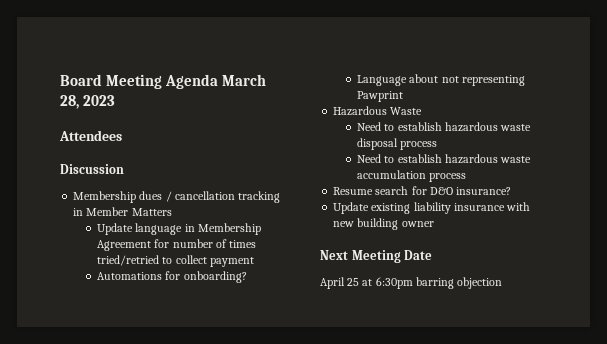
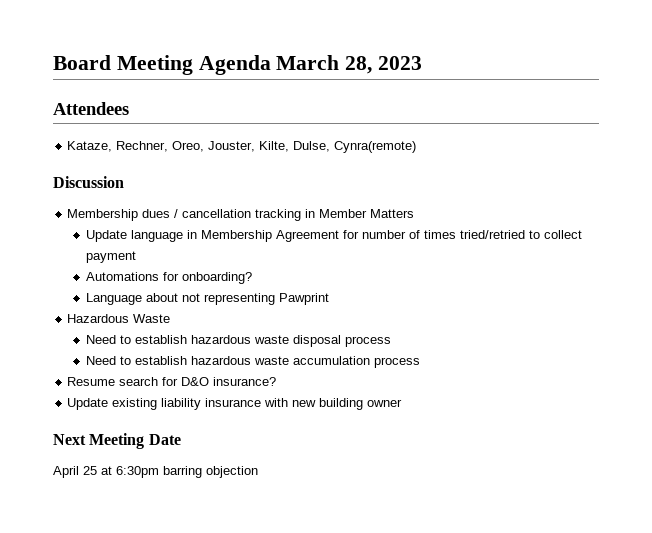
(122, 135) none -> [67,141,417,153] // Kataze, Rechner, Oreo, Jouster, Kilte, Dulse, Cynra(remote)

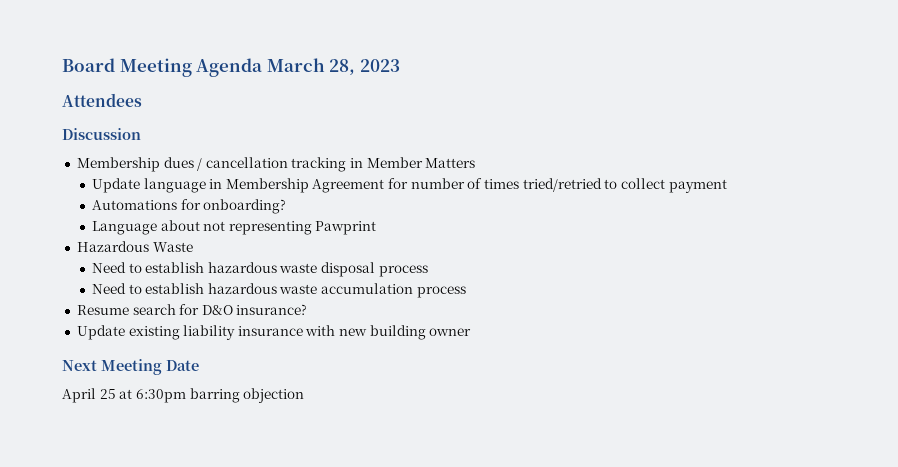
[67,141,417,153] // Kataze, Rechner, Oreo, Jouster, Kilte, Dulse, Cynra(remote) -> (142, 100) none

